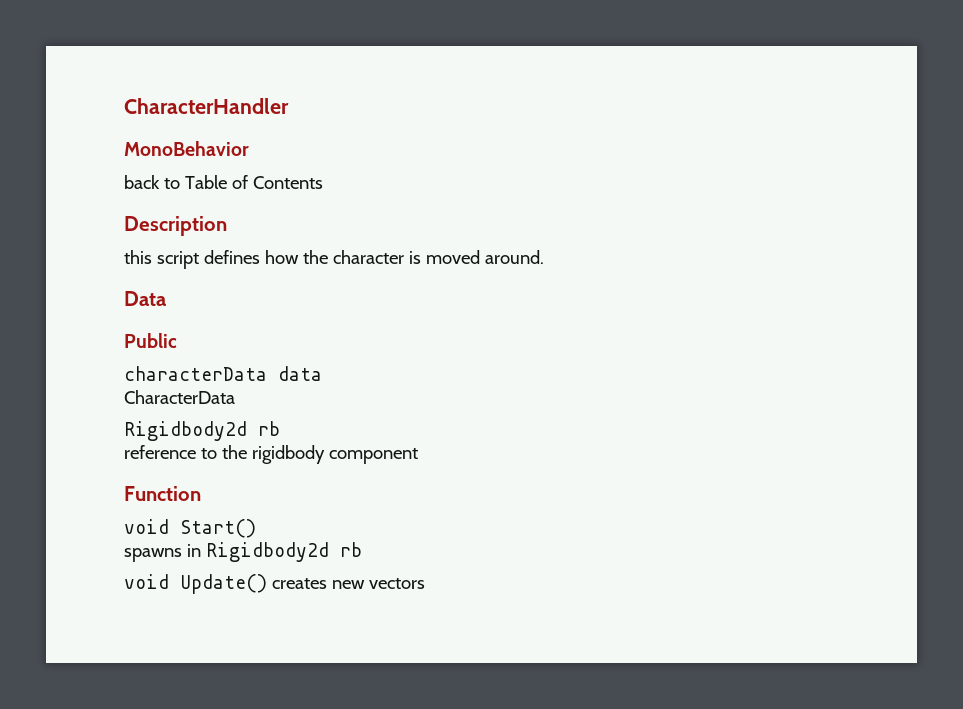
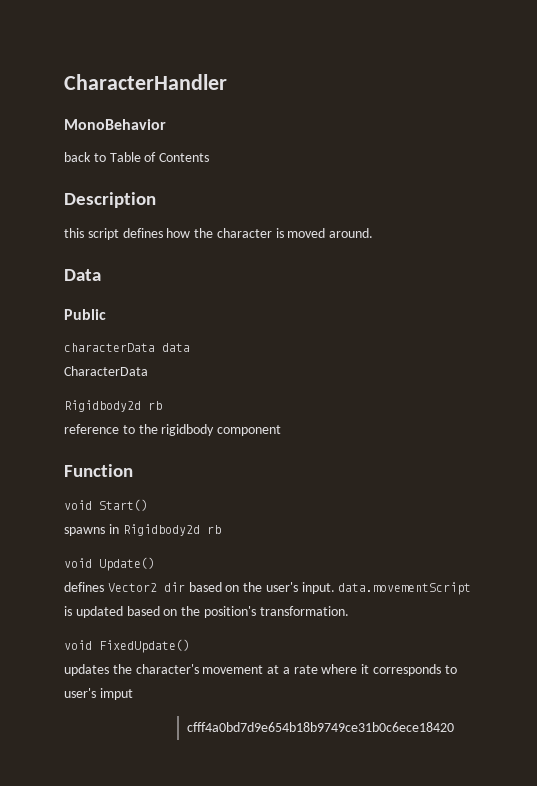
[271,578,425,589] creates new vectors -> [64,582,472,595] [64,606,349,618] [64,639,190,653] [64,664,457,676] [64,688,133,700] [186,722,454,732] // defines Vector2 dir based on the user's input. data.movementScript is updated based on the position's transformation. // void FixedUpdate() // updates the character's movement at a rate where it corresponds to user's imput // cfff4a0bd7d9e654b18b9749ce31b0c6ece18420

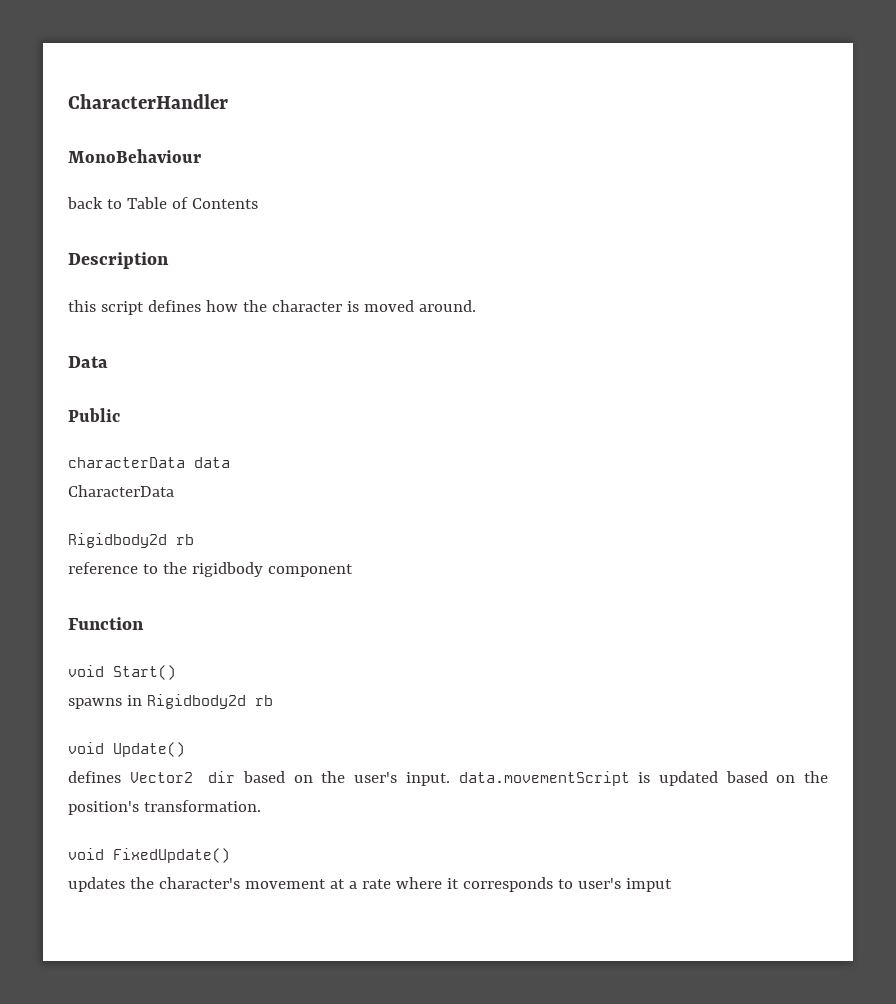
[64,119,166,130] MonoBehavior -> [68,149,201,163] MonoBehaviour
[186,722,454,732] // cfff4a0bd7d9e654b18b9749ce31b0c6ece18420 -> (672, 885) none

